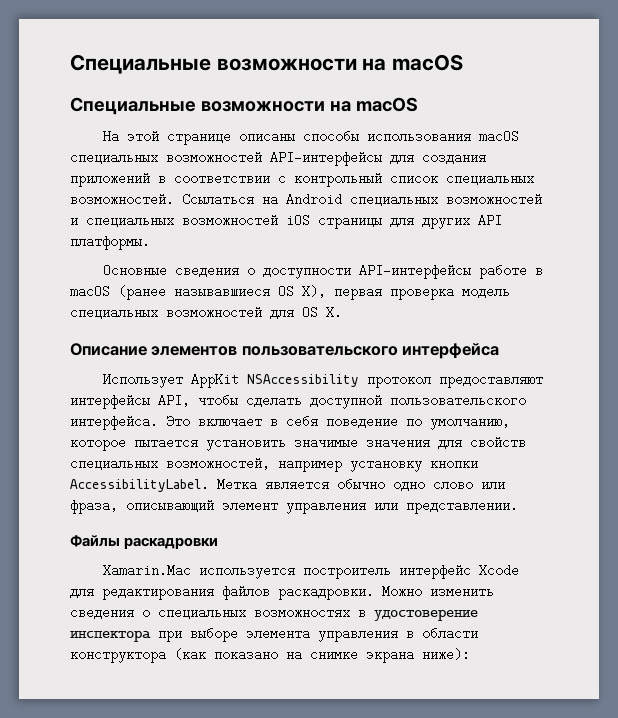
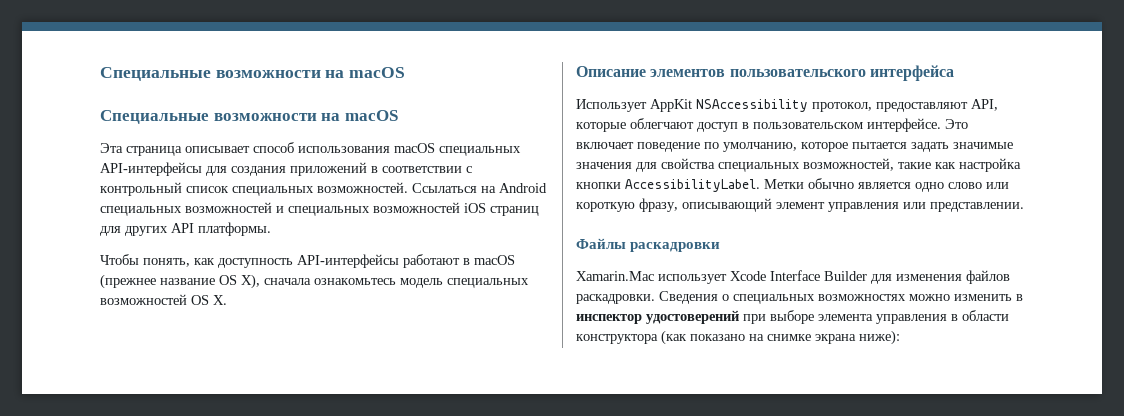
[102,128,359,145] На этой странице описаны способы -> [100,142,294,156] Эта страница описывает способ
[166,149,262,165] возможностей -> (521, 151) none
[318,212,382,229] страницы -> [490,206,539,216] страниц
[102,262,543,279] [70,283,454,300] Основные сведения о доступности API-интерфейсы работе в macOS (ранее называвшиеся OS X), первая проверка -> [100,254,515,268] [100,274,396,289] Чтобы понять, как доступность API-интерфейсы работают в macOS (прежнее название OS X), сначала ознакомьтесь
[270,304,294,320] для -> (187, 299) none
[366,371,543,388] [70,392,526,409] [70,413,318,430] протокол предоставляют интерфейсы API, чтобы сделать доступной пользовательского интерфейса. Это включает в себя -> [812,99,998,112] [576,118,968,132] [576,142,634,149] протокол, предоставляют API, которые облегчают доступ в пользовательском интерфейсе. Это включает
[206,434,286,451] установить -> [911,142,949,152] задать
[470,434,526,450] свойств -> [661,158,715,169] свойства
[278,455,478,472] [70,476,385,492] например установку кнопки AccessibilityLabel. Метка является обычно -> [898,158,1021,172] [576,178,911,192] такие как настройка кнопки AccessibilityLabel. Метки обычно является
[70,497,118,514] фраза, -> [576,198,678,212] короткую фразу,
[198,562,519,579] [70,583,494,600] [70,604,478,621] [70,630,151,642] используется построитель интерфейс Xcode для редактирования файлов раскадровки. Можно изменить сведения о специальных возможностях в удостоверение инспектора -> [658,270,1010,284] [576,291,1023,304] [576,310,739,324] использует Xcode Interface Builder для изменения файлов раскадровки. Сведения о специальных возможностях можно изменить в инспектор удостоверений

